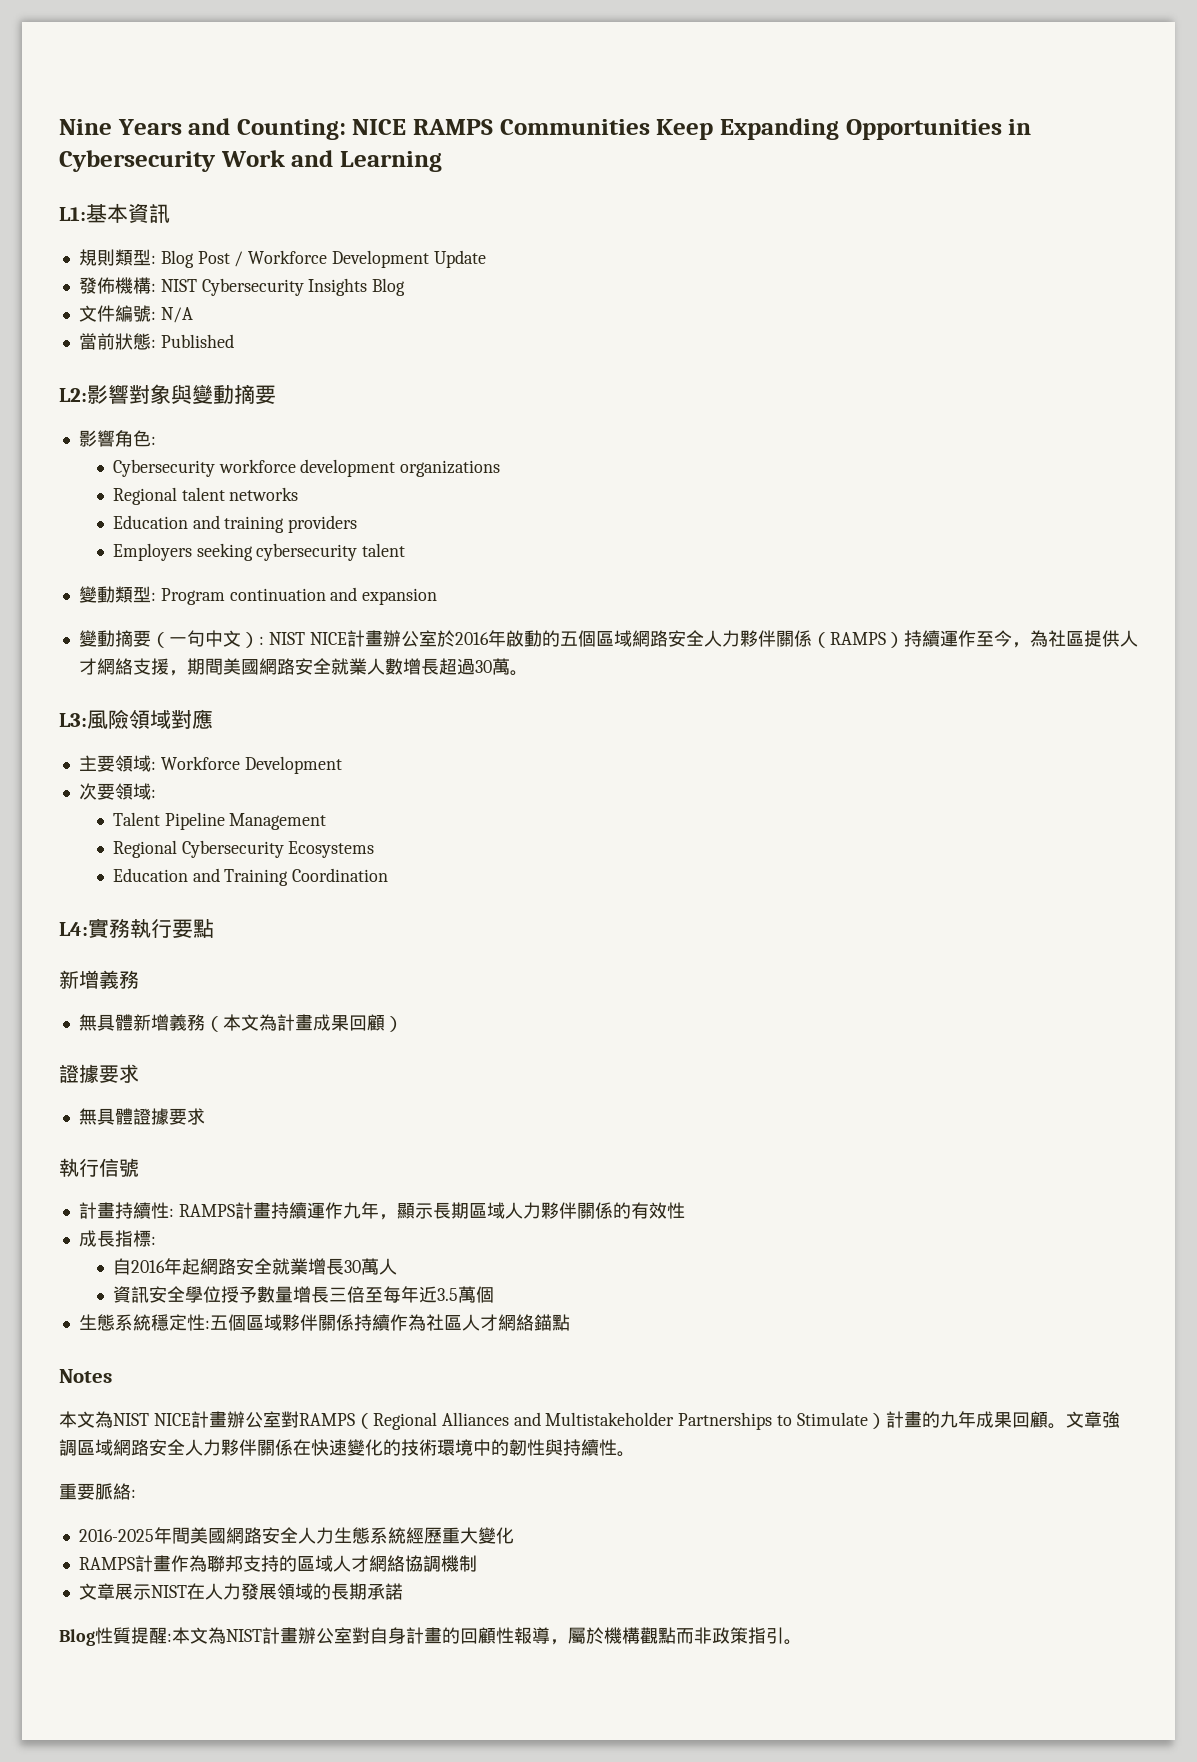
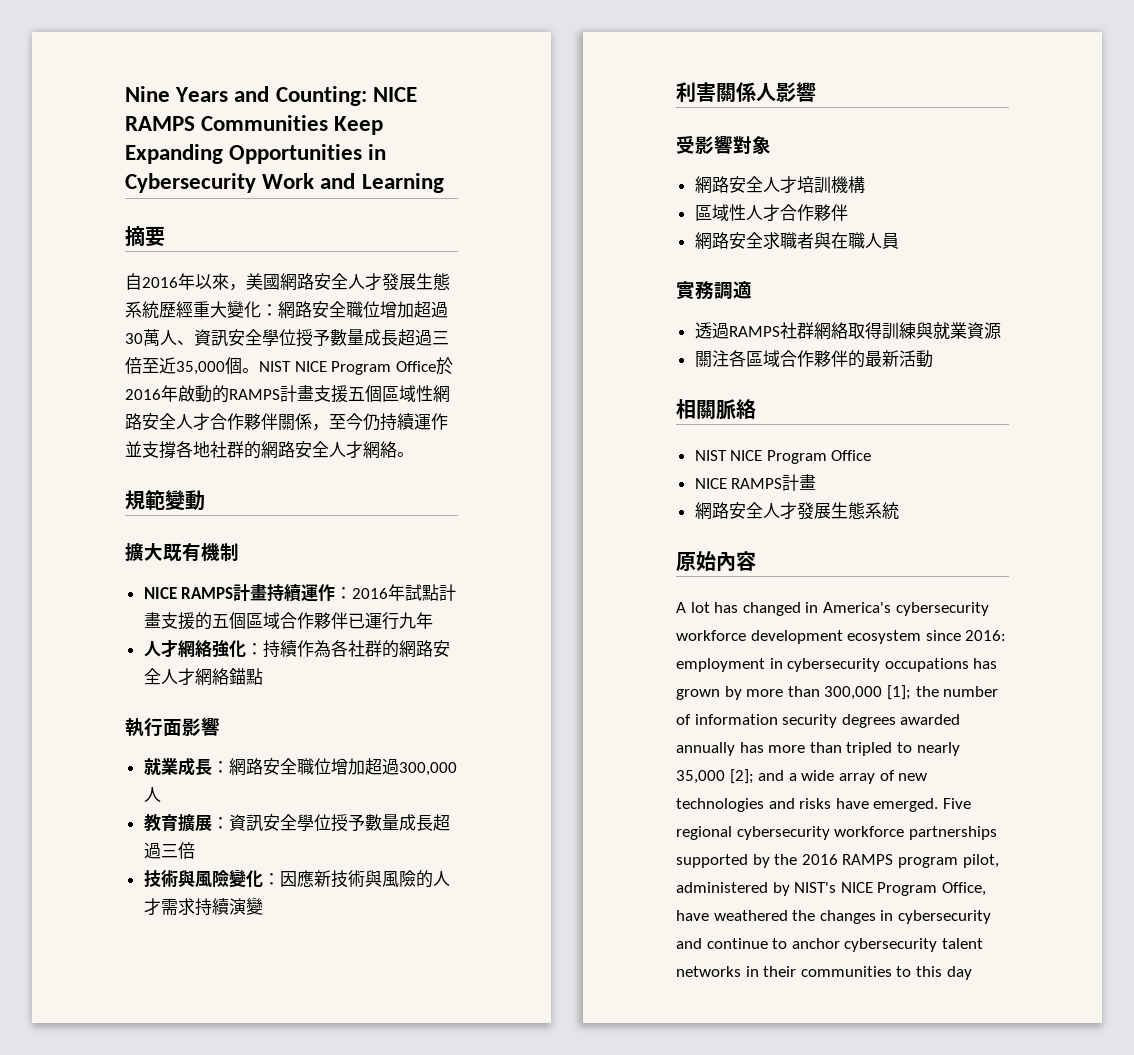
[59,203,170,223] [78,249,486,268] [78,277,406,296] [78,305,193,323] [78,333,234,350] [59,384,276,404] [78,430,156,447] [112,459,501,477] [112,487,299,505] [112,515,358,533] [112,543,406,561] [78,586,438,605] [78,630,1138,648] [78,658,528,676] [59,709,213,729] [78,755,342,774] [78,783,156,800] [112,812,327,830] [112,840,375,858] [112,868,389,886] [59,918,214,938] [59,970,139,989] [78,1014,403,1032] [59,1064,139,1083] [78,1108,205,1125] [59,1158,139,1177] [78,1202,685,1220] [78,1230,156,1247] [112,1258,397,1275] [112,1286,494,1303] [78,1314,570,1331] [59,1369,112,1383] [59,1411,1121,1430] [59,1439,635,1457] [59,1483,136,1500] [78,1527,514,1544] [78,1555,477,1572] [78,1583,403,1600] [59,1627,802,1646] L1:基本資訊 // 規則類型: Blog Post / Workforce Development Update // 發佈機構: NIST Cybersecurity Insights Blog // 文件編號: N/A // 當前狀態: Published // L2:影響對象與變動摘要 // 影響角色: // Cybersecurity workforce development organizations // Regional talent networks // Education and training providers // Employers seeking cybersecurity talent // 變動類型: Program continuation and expansion // 變動摘要（一句中文）: NIST NICE計畫辦公室於2016年啟動的五個區域網路安全人力夥伴關係（RAMPS）持續運作至今，為社區提供人才網絡支援，期間美國網路安全就業人數增長超過30萬。 // L3:風險領域對應 // 主要領域: Workforce Development // 次要領域: // Talent Pipeline Management // Regional Cybersecurity Ecosystems // Education and Training Coordination // L4:實務執行要點 // 新增義務 // 無具體新增義務（本文為計畫成果回顧） // 證據要求 // 無具體證據要求 // 執行信號 // 計畫持續性: RAMPS計畫持續運作九年，顯示長期區域人力夥伴關係的有效性 // 成長指標: // 自2016年起網路安全就業增長30萬人 // 資訊安全學位授予數量增長三倍至每年近3.5萬個 // 生態系統穩定性:五個區域夥伴關係持續作為社區人才網絡錨點 // Notes // 本文為NIST NICE計畫辦公室對RAMPS（Regional Alliances and Multistakeholder Partnerships to Stimulate）計畫的九年成果回顧。文章強調區域網路安全人力夥伴關係在快速變化的技術環境中的韌性與持續性。 // 重要脈絡: // 2016-2025年間美國網路安全人力生態系統經歷重大變化 // RAMPS計畫作為聯邦支持的區域人才網絡協調機制 // 文章展示NIST在人力發展領域的長期承諾 // Blog性質提醒:本文為NIST計畫辦公室對自身計畫的回顧性報導，屬於機構觀點而非政策指引。 -> [125,226,165,247] [125,273,450,291] [125,300,448,319] [125,329,449,347] [125,357,453,375] [125,385,450,403] [125,413,448,431] [125,441,414,459] [125,490,205,511] [125,543,239,562] [143,584,457,602] [143,612,433,630] [143,639,450,658] [143,668,263,686] [125,717,220,737] [143,757,457,776] [143,787,161,802] [143,814,450,832] [143,842,195,859] [143,870,450,888] [143,897,263,916] [676,82,816,102] [676,135,771,155] [694,176,865,194] [694,204,848,221] [694,232,899,250] [676,281,752,300] [694,322,1001,340] [694,350,933,368] [676,399,756,420] [694,450,872,464] [694,474,817,491] [694,502,899,520] [676,551,756,572] [676,602,989,616] [676,630,1007,644] [676,658,998,672] [676,685,999,700] [676,714,961,728] [676,742,960,756] [676,769,928,784] [676,798,971,812] [676,826,997,840] [676,854,999,868] [676,882,986,896] [676,910,991,924] [676,938,983,952] [676,966,972,980] 摘要 // 自2016年以來，美國網路安全人才發展生態系統歷經重大變化：網路安全職位增加超過30萬人、資訊安全學位授予數量成長超過三倍至近35,000個。NIST NICE Program Office於2016年啟動的RAMPS計畫支援五個區域性網路安全人才合作夥伴關係，至今仍持續運作並支撐各地社群的網路安全人才網絡。 // 規範變動 // 擴大既有機制 // NICE RAMPS計畫持續運作：2016年試點計畫支援的五個區域合作夥伴已運行九年 // 人才網絡強化：持續作為各社群的網路安全人才網絡錨點 // 執行面影響 // 就業成長：網路安全職位增加超過300,000人 // 教育擴展：資訊安全學位授予數量成長超過三倍 // 技術與風險變化：因應新技術與風險的人才需求持續演變 // 利害關係人影響 // 受影響對象 // 網路安全人才培訓機構 // 區域性人才合作夥伴 // 網路安全求職者與在職人員 // 實務調適 // 透過RAMPS社群網絡取得訓練與就業資源 // 關注各區域合作夥伴的最新活動 // 相關脈絡 // NIST NICE Program Office // NICE RAMPS計畫 // 網路安全人才發展生態系統 // 原始內容 // A lot has changed in America's cybersecurity workforce development ecosystem since 2016: employment in cybersecurity occupations has grown by more than 300,000 [1]; the number of information security degrees awarded annually has more than tripled to nearly 35,000 [2]; and a wide array of new technologies and risks have emerged. Five regional cybersecurity workforce partnerships supported by the 2016 RAMPS program pilot, administered by NIST's NICE Program Office, have weathered the changes in cybersecurity and continue to anchor cybersecurity talent networks in their communities to this day

